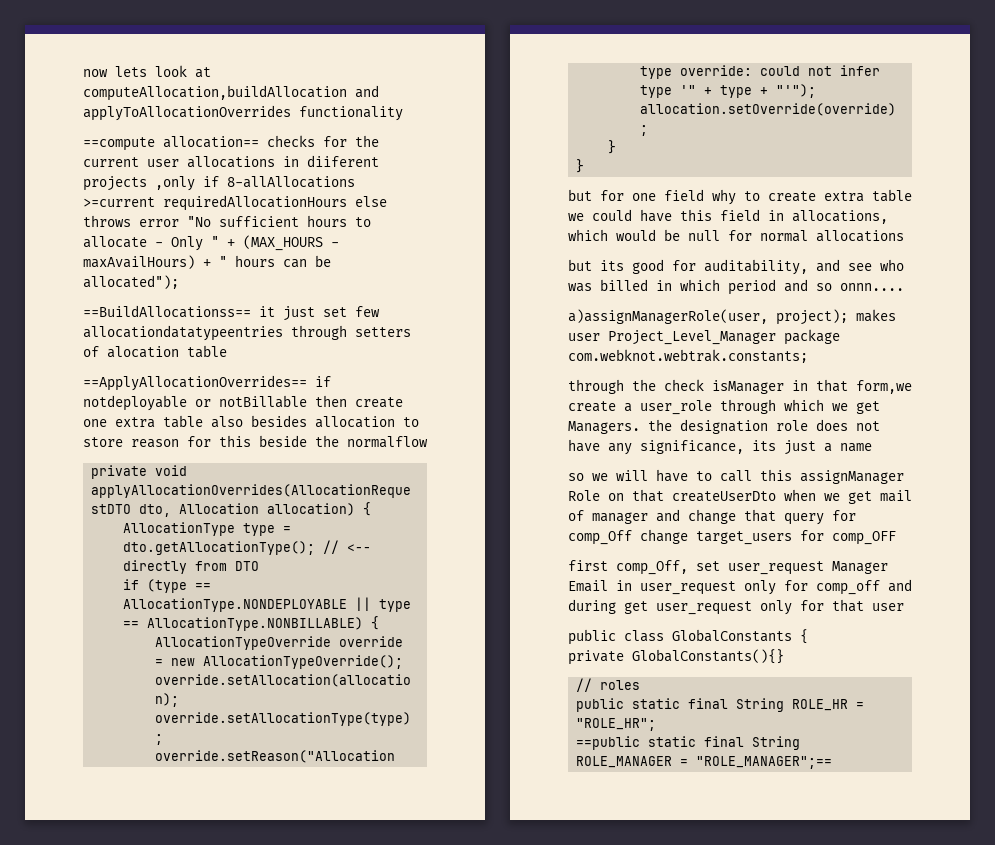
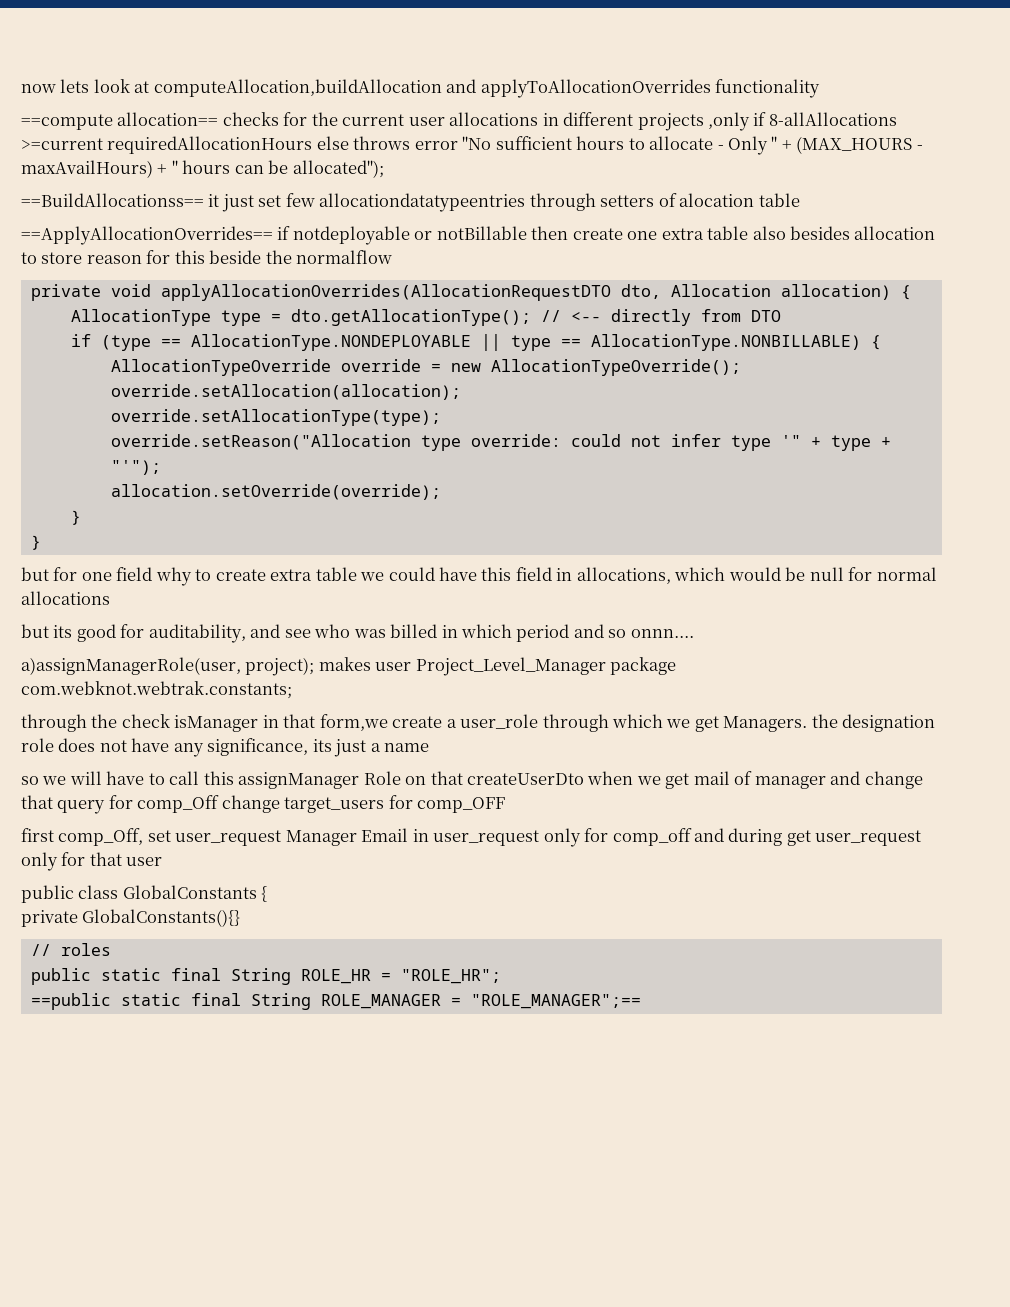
[307,155,379,167] diiferent -> [563,112,634,126] different

